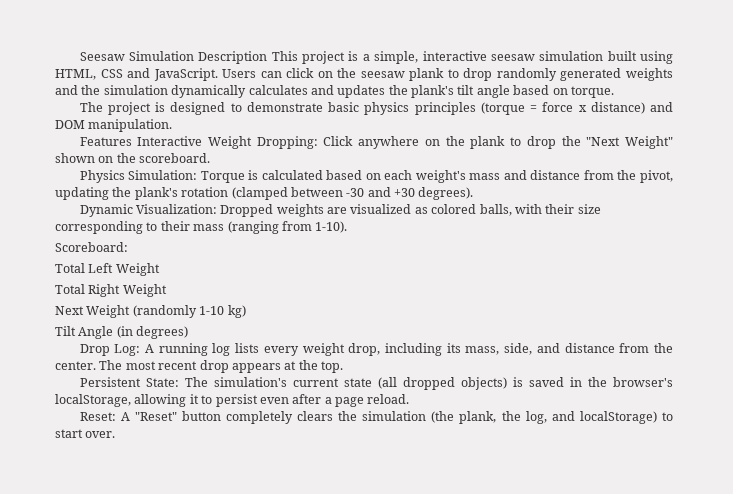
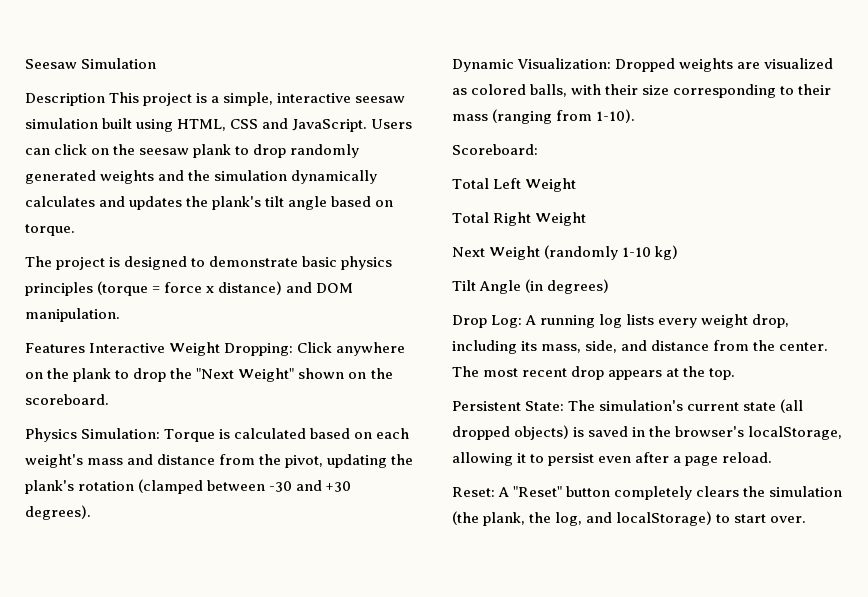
(194, 56) none -> (157, 63) //

